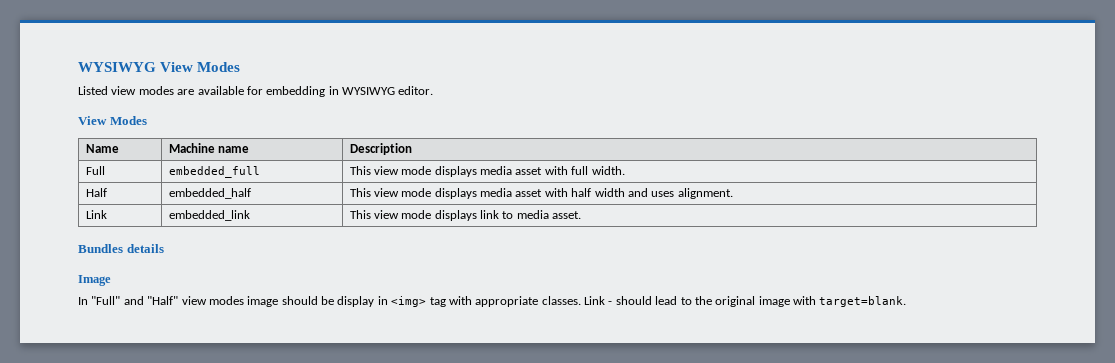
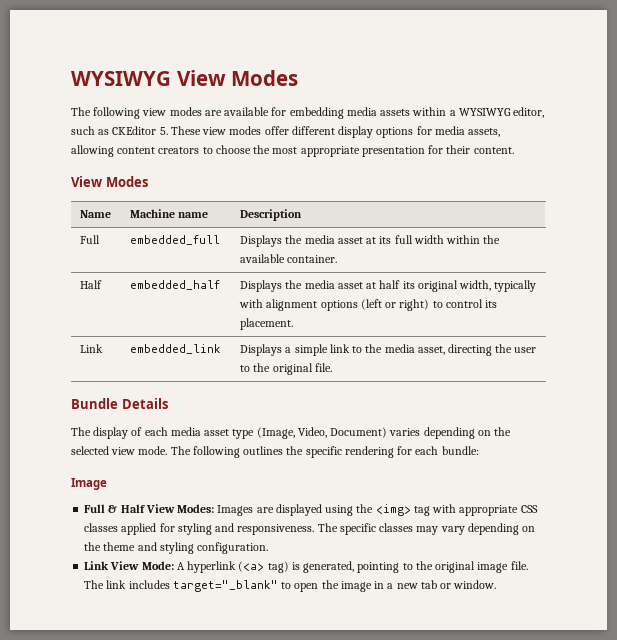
[78,86,108,95] Listed -> [71,107,141,119] The following
[328,86,434,95] in WYSIWYG editor. -> [346,107,545,118] [71,126,501,138] [71,145,514,157] media assets within a WYSIWYG editor, such as CKEditor 5. These view modes offer different display options for media assets, allowing content creators to choose the most appropriate presentation for their content.
[349,166,625,177] [85,188,107,197] [168,188,251,199] [349,188,733,199] [85,210,107,219] [168,210,250,221] [349,210,582,221] [78,244,164,253] [78,275,111,286] [78,296,907,307] This view mode displays media asset with full width. // Half | embedded_half | This view mode displays media asset with half width and uses alignment. // Link | embedded_link | This view mode displays link to media asset. // Bundles details // Image // In "Full" and "Half" view modes image should be display in <img> tag with appropriate classes. Link - should lead to the original image with target=blank. -> [240,235,501,247] [240,254,338,263] [80,280,103,289] [130,280,221,290] [240,280,537,292] [239,299,497,311] [240,318,294,330] [80,344,104,353] [130,344,222,354] [240,344,537,356] [240,363,332,375] [71,398,168,409] [71,427,512,439] [71,446,479,458] [71,478,107,490] [84,504,538,516] [84,523,536,535] [84,542,269,554] [84,561,528,573] [84,580,497,592] Displays the media asset at its full width within the available container. // Half | embedded_half | Displays the media asset at half its original width, typically with alignment options (left or right) to control its placement. // Link | embedded_link | Displays a simple link to the media asset, directing the user to the original file. // Bundle Details // The display of each media asset type (Image, Video, Document) varies depending on the selected view mode. The following outlines the specific rendering for each bundle: // Image // Full & Half View Modes: Images are displayed using the <img> tag with appropriate CSS classes applied for styling and responsiveness. The specific classes may vary depending on the theme and styling configuration. // Link View Mode: A hyperlink (<a> tag) is generated, pointing to the original image file. The link includes target="_blank" to open the image in a new tab or window.

